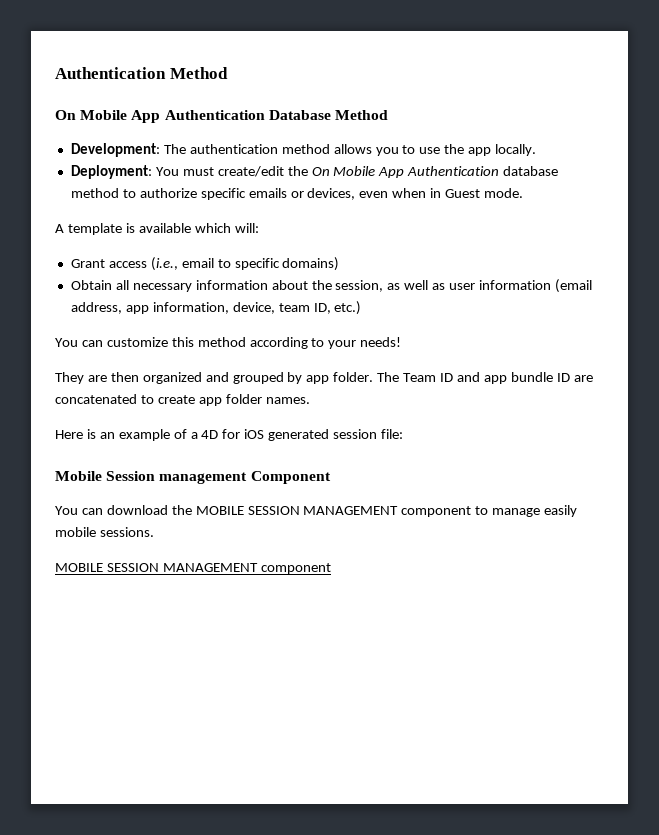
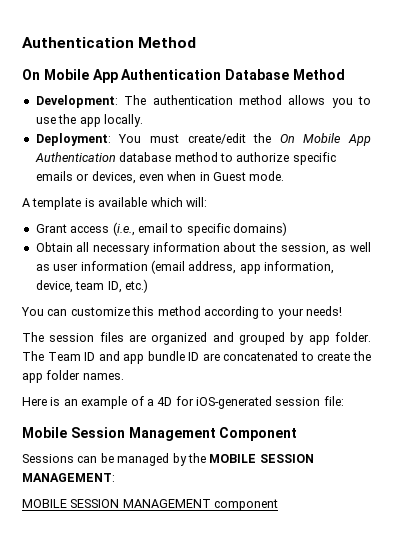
[55,372,139,384] They are then -> [22,332,146,342] The session files are
(195, 399) none -> [353,351,372,361] the
[244,429,330,441] iOS generated -> [196,396,272,409] iOS-generated
[159,472,248,484] management -> [128,427,216,441] Management
[55,505,578,517] [55,527,154,537] You can download the MOBILE SESSION MANAGEMENT component to manage easily mobile sessions. -> [22,453,314,466] [22,473,115,482] Sessions can be managed by the MOBILE SESSION MANAGEMENT:

